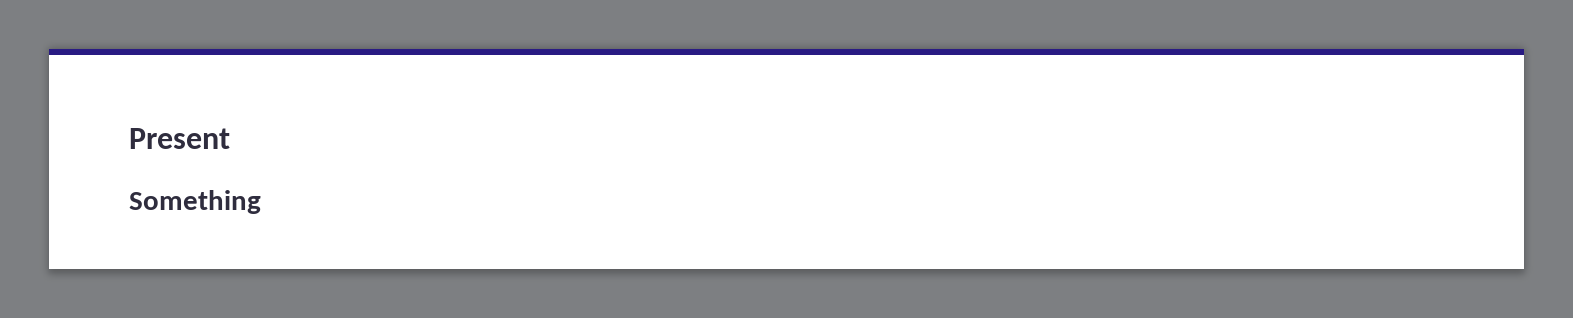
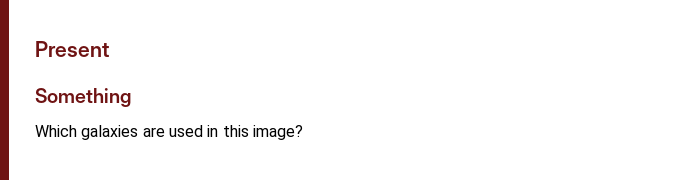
(261, 202) none -> [35,125,303,140] // Which galaxies are used in this image?

